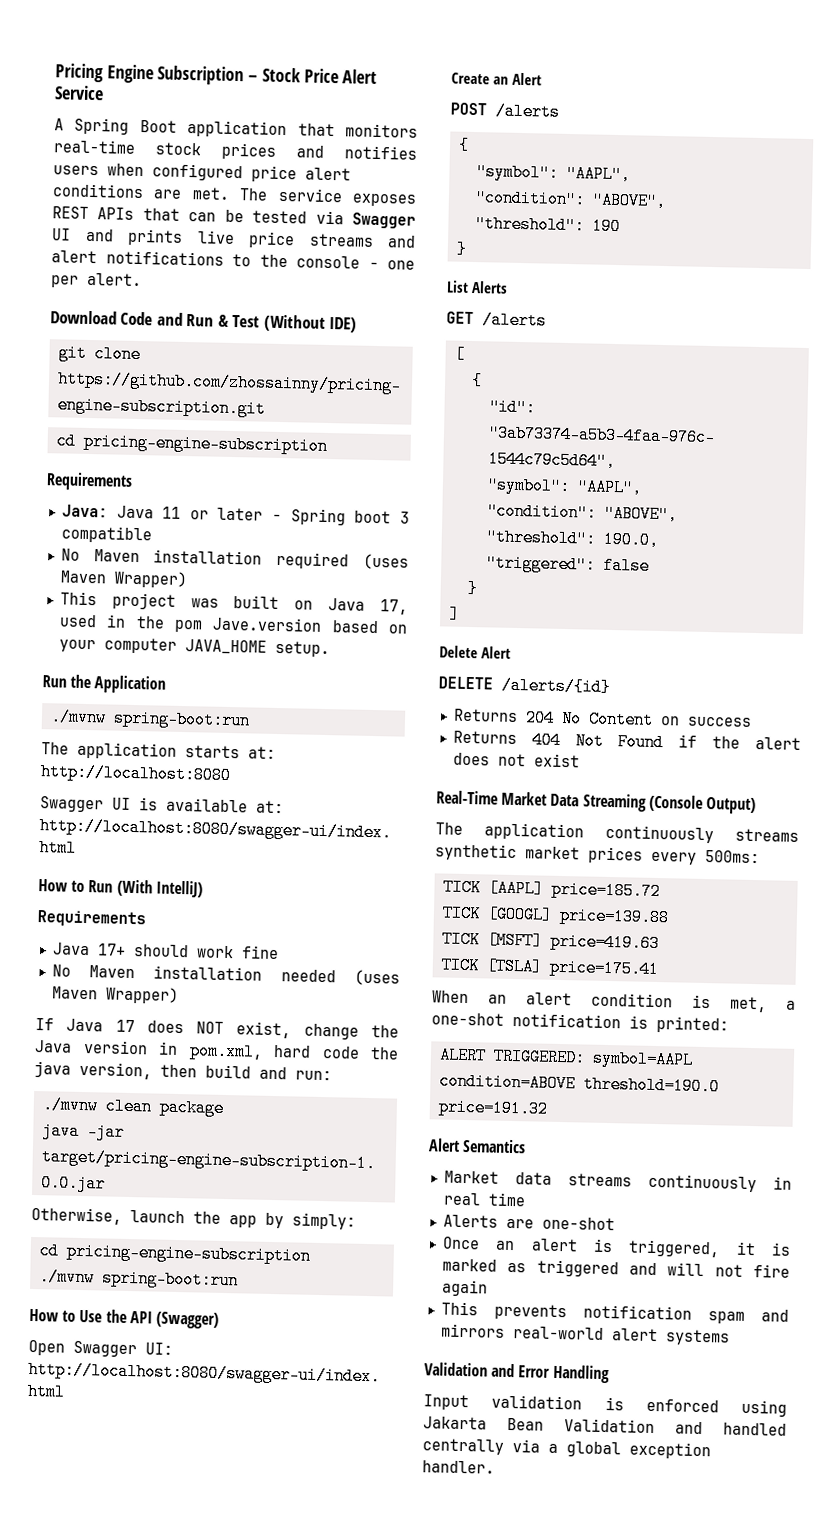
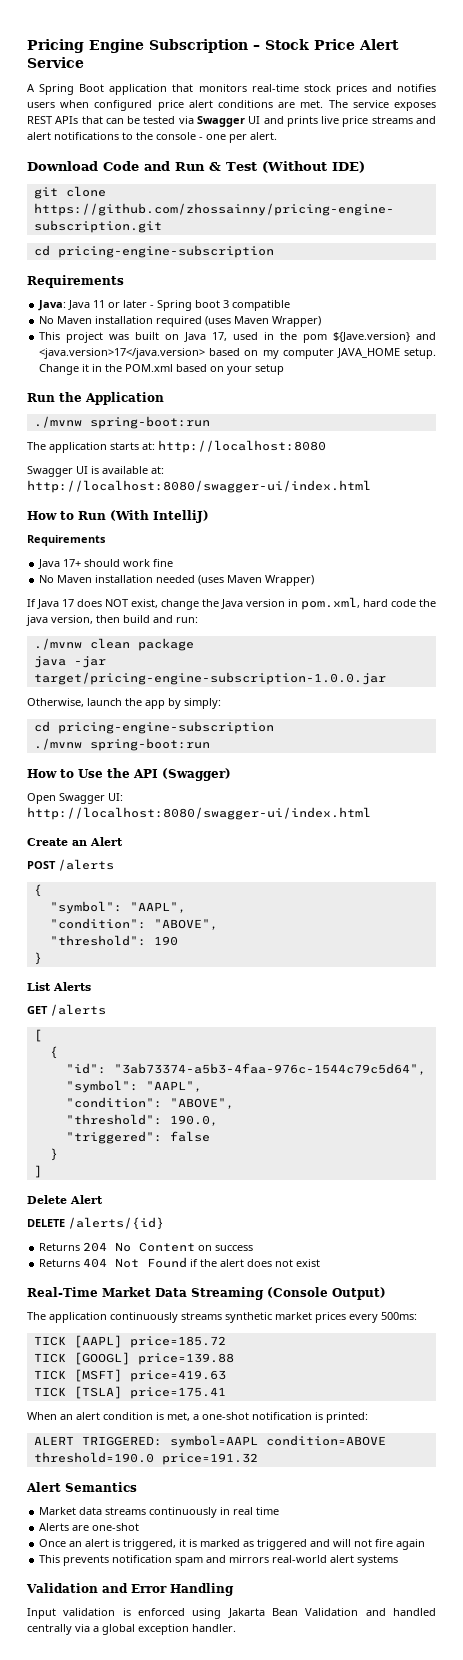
[212,616,408,634] [58,637,330,658] Jave.version based on your computer JAVA_HOME setup. -> [333,332,437,342] [39,348,436,359] [39,364,285,375] ${Jave.version} and <java.version>17</java.version> based on my computer JAVA_HOME setup. Change it in the POM.xml based on your setup

